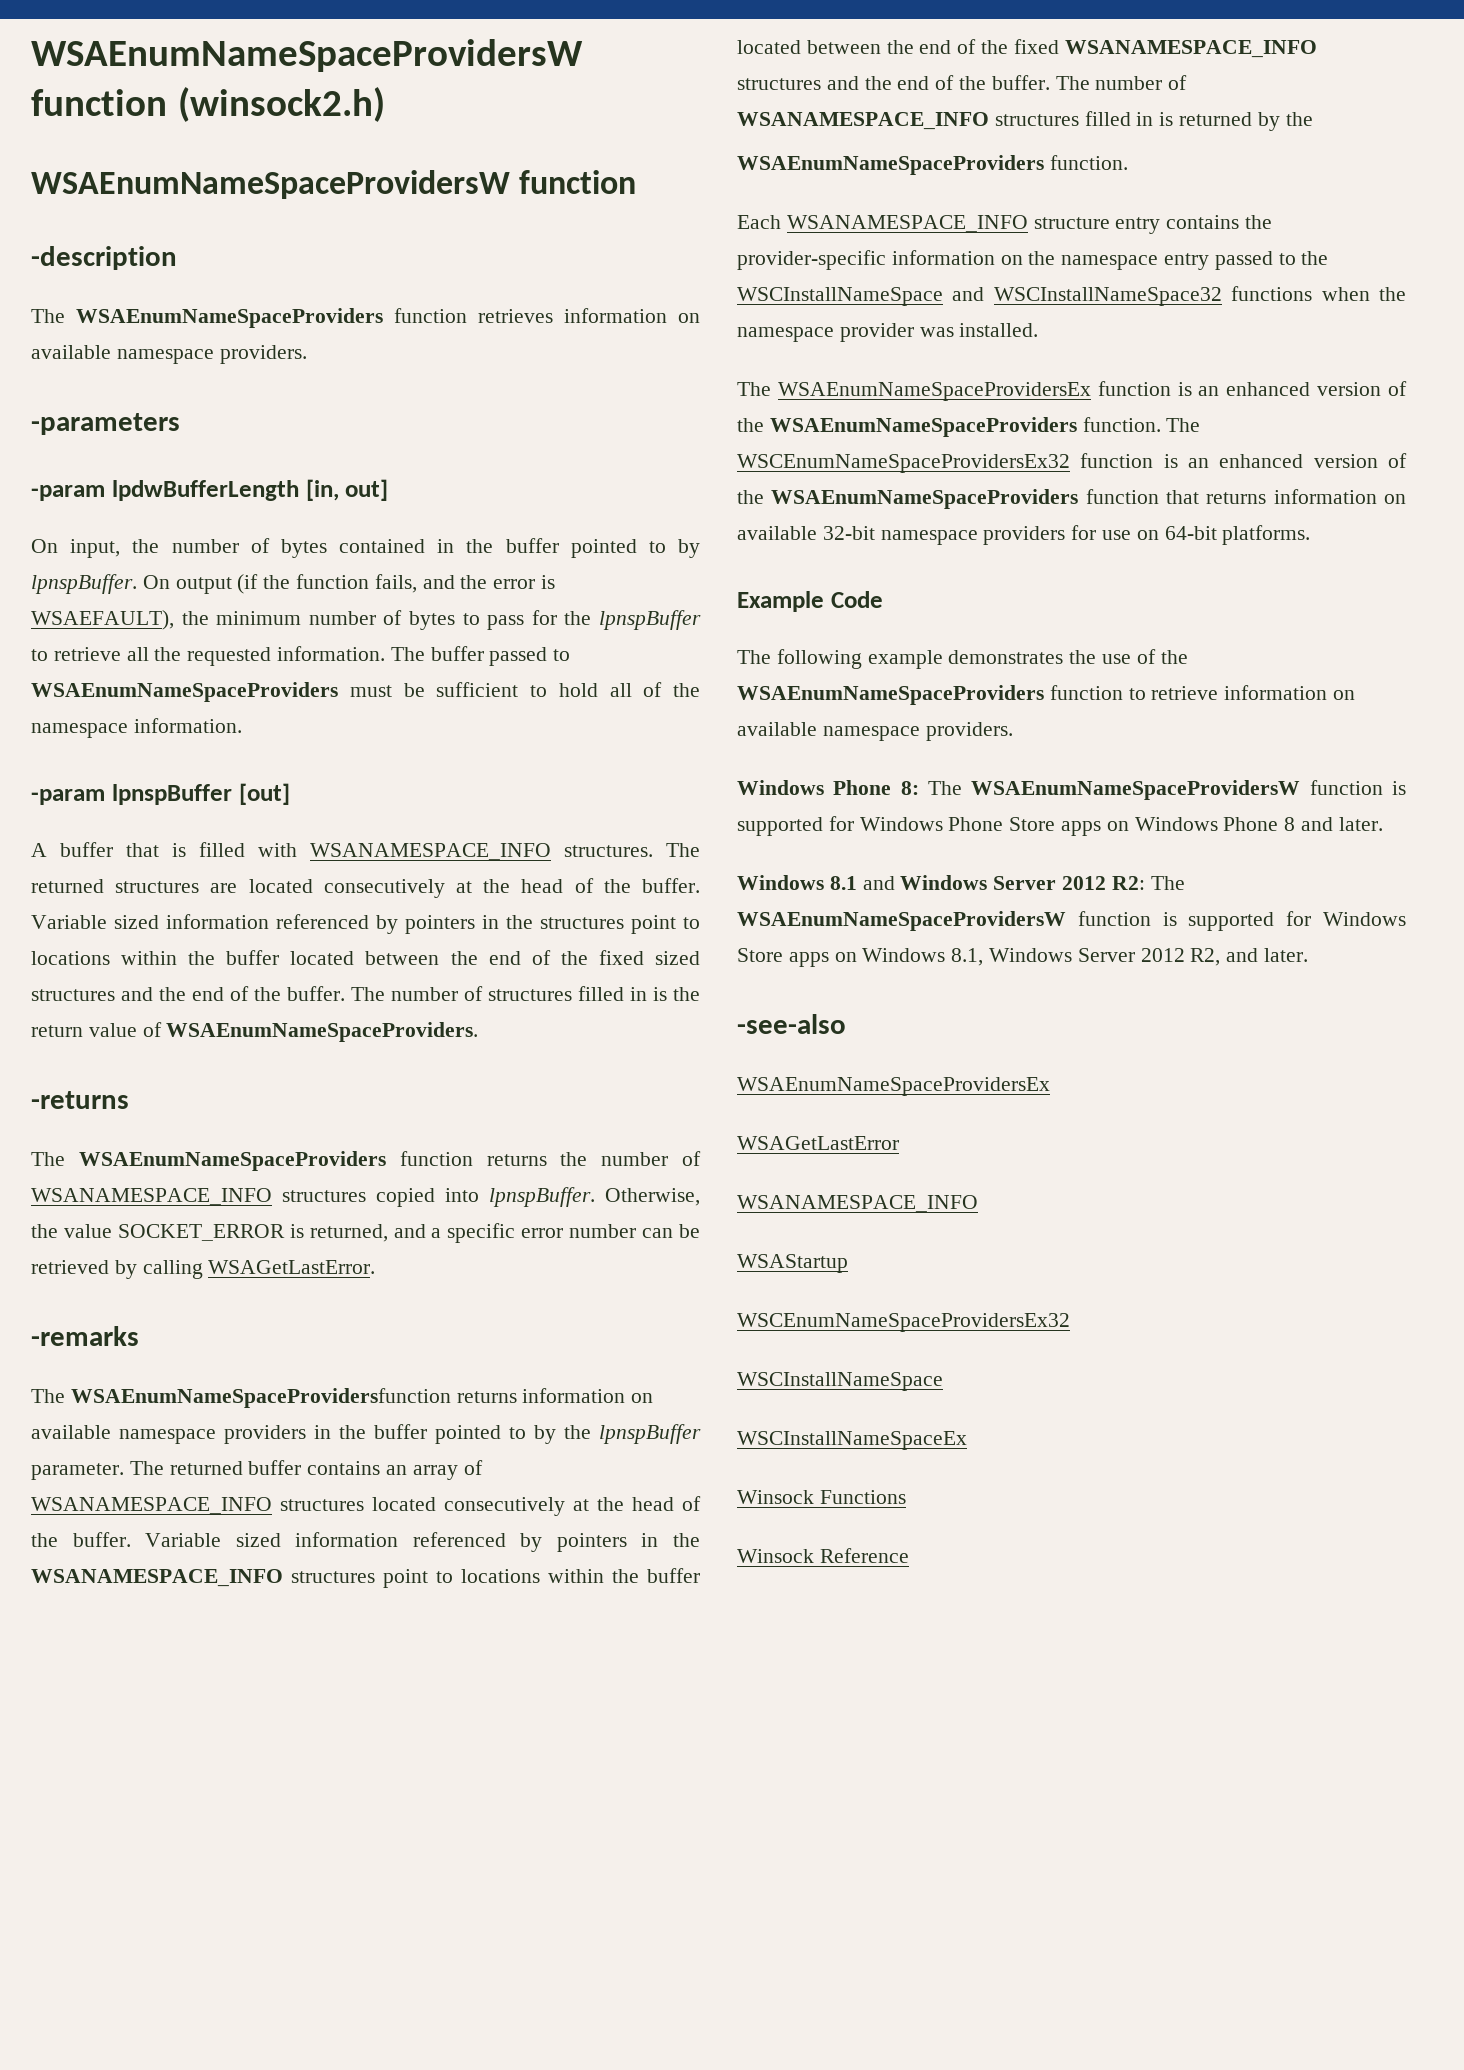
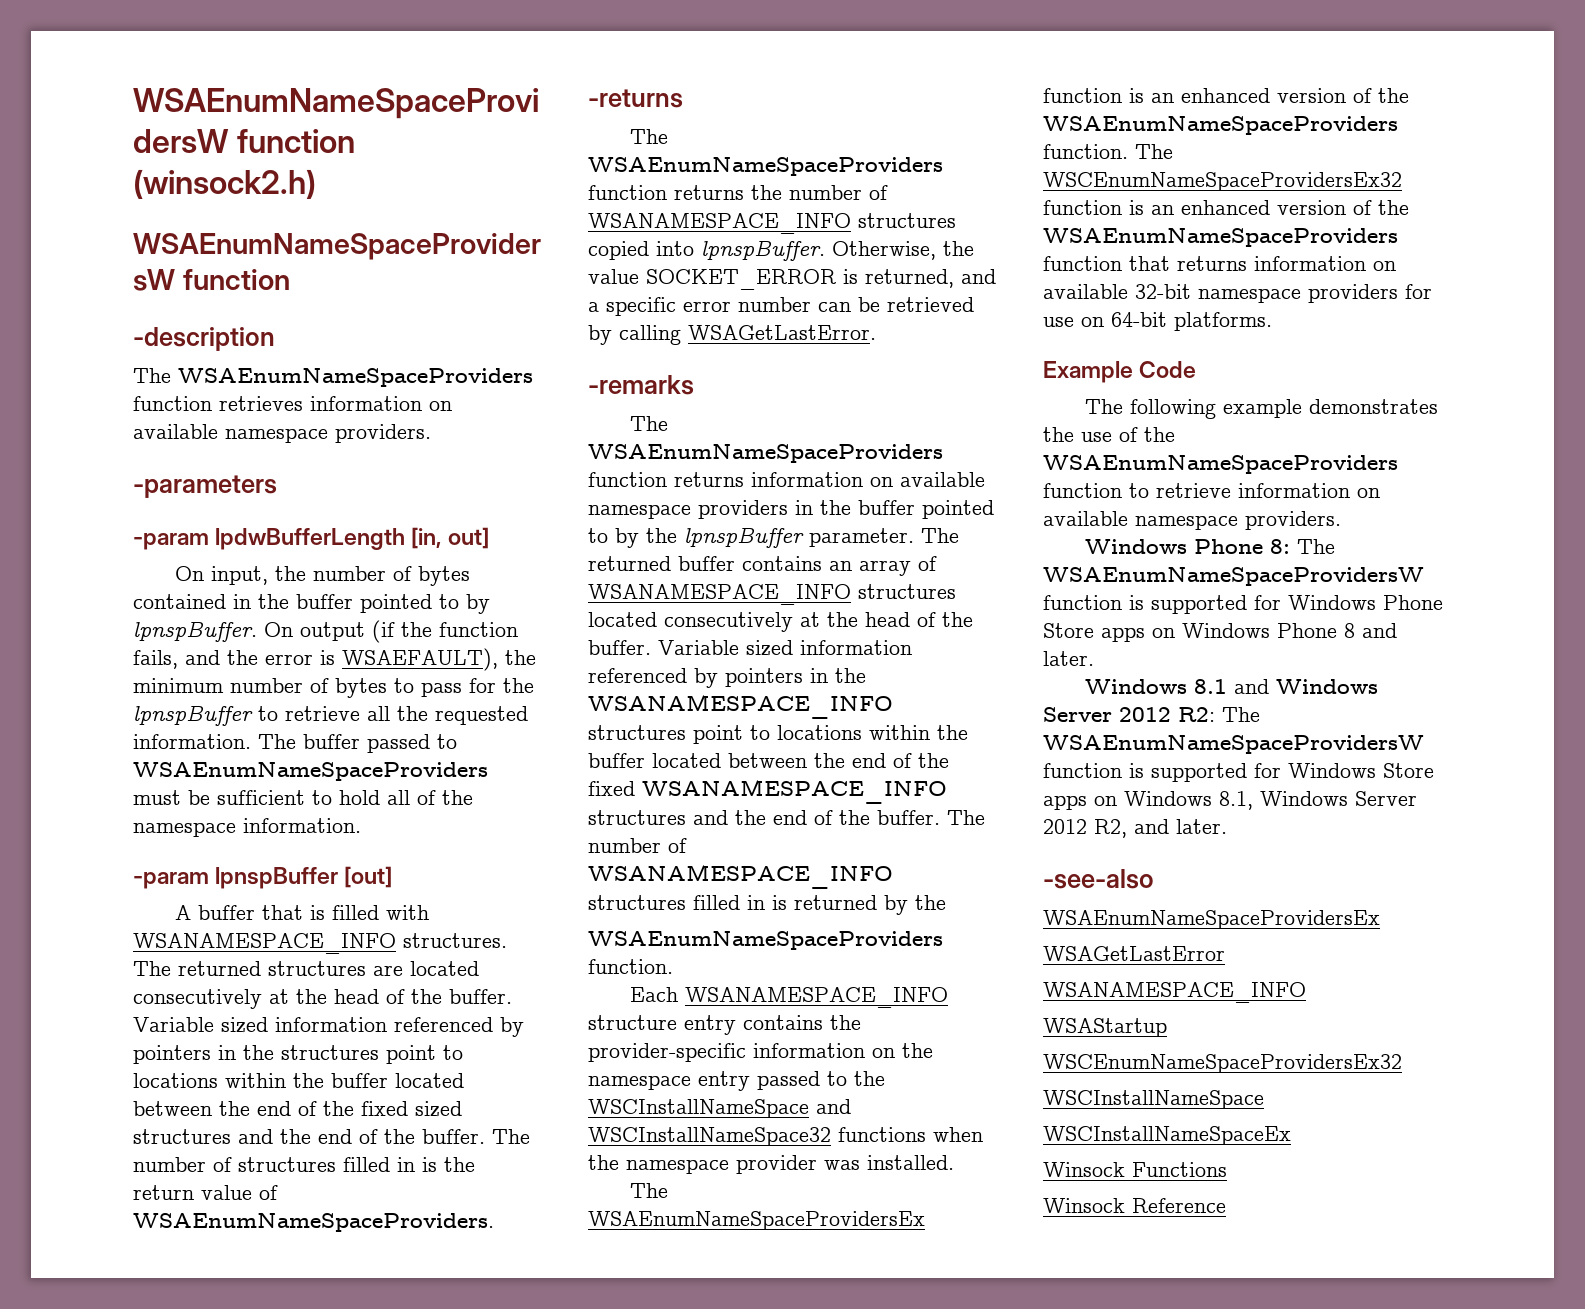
[70,1388,451,1408] WSAEnumNameSpaceProvidersfunction -> [588,444,943,463] [588,472,667,487] WSAEnumNameSpaceProviders function

